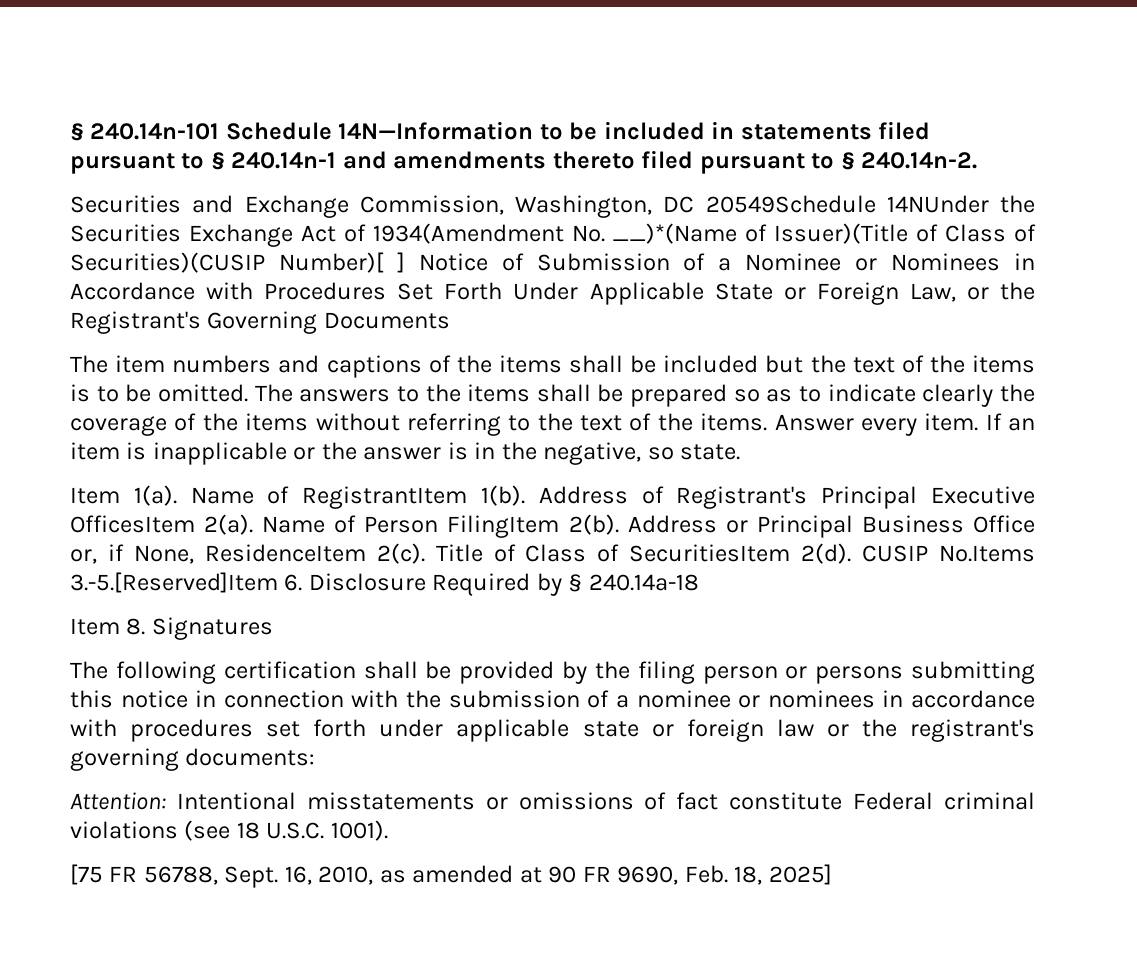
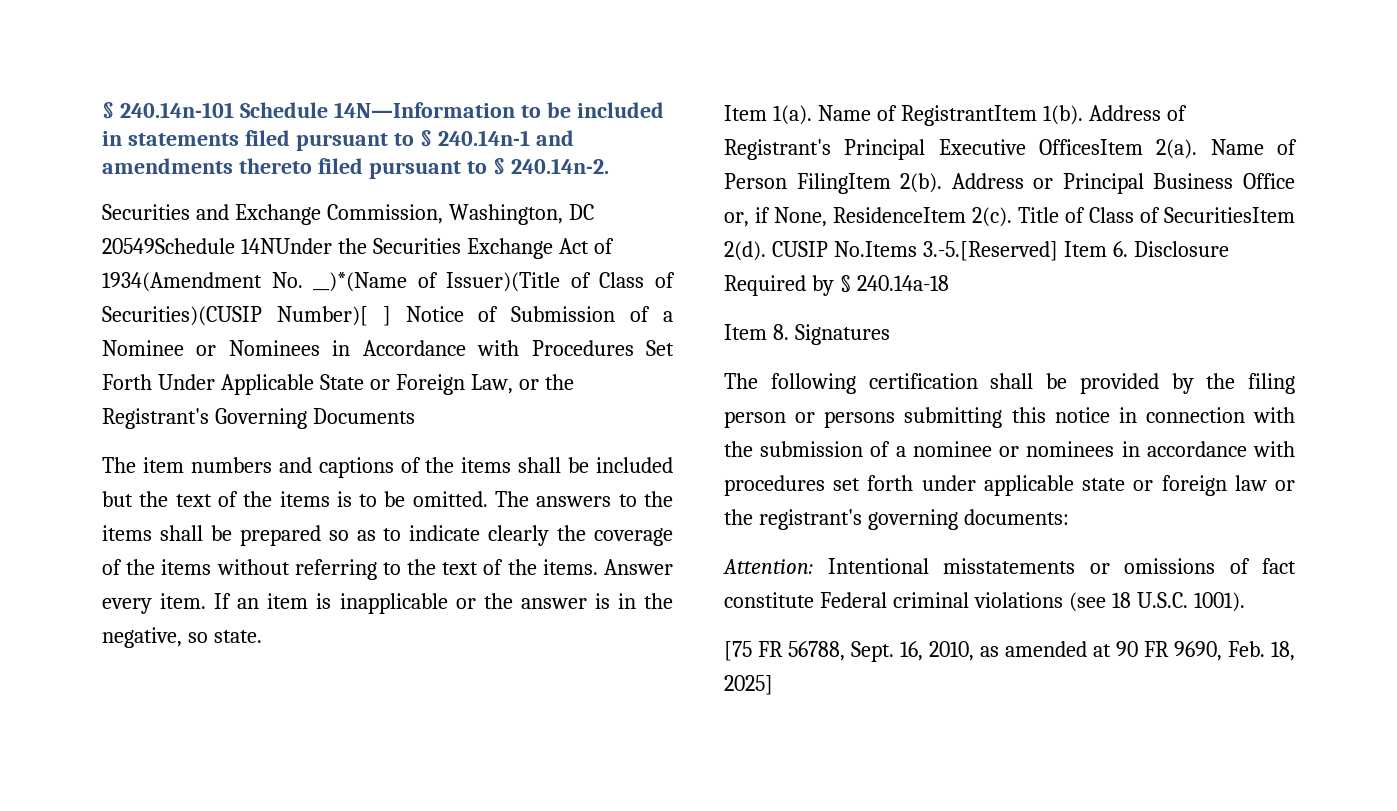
[70,572,278,593] 3.-5.[Reserved]Item -> [922,241,1107,261] 3.-5.[Reserved] Item

